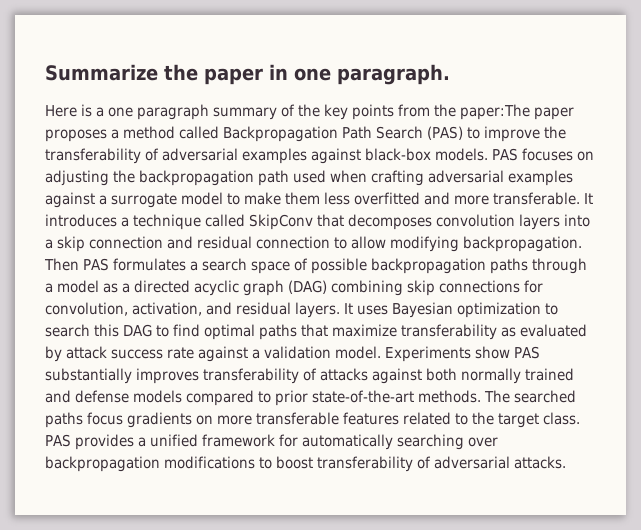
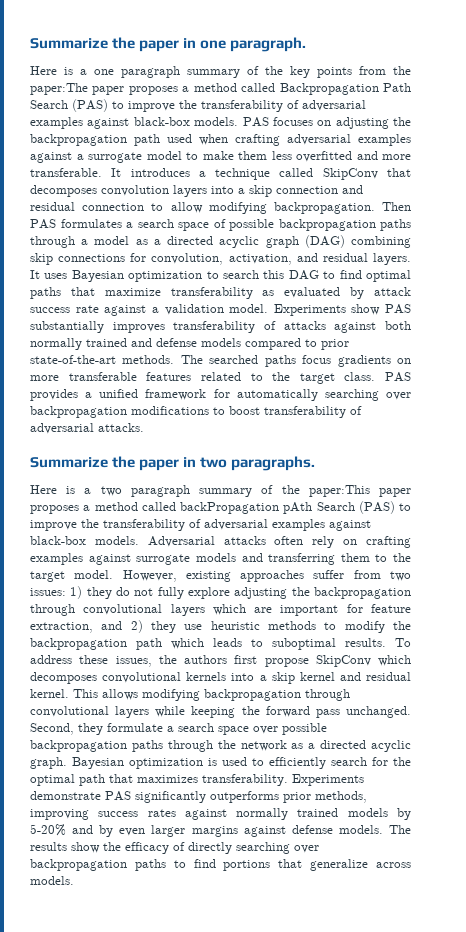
(566, 462) none -> [30,456,316,471] [30,485,411,497] [30,501,411,514] [30,519,371,531] [30,536,411,548] [30,553,411,565] [30,570,411,582] [30,586,411,599] [30,604,411,616] [30,620,411,633] [30,638,411,650] [30,655,411,667] [30,672,411,684] [30,689,350,701] [30,706,411,718] [30,723,327,735] [30,740,411,752] [30,757,411,769] [30,774,364,786] [30,791,367,803] [30,808,411,820] [30,824,411,837] [30,842,319,854] [30,859,411,871] [30,876,74,885] // Summarize the paper in two paragraphs. // Here is a two paragraph summary of the paper:This paper proposes a method called backPropagation pAth Search (PAS) to improve the transferability of adversarial examples against black-box models. Adversarial attacks often rely on crafting examples against surrogate models and transferring them to the target model. However, existing approaches suffer from two issues: 1) they do not fully explore adjusting the backpropagation through convolutional layers which are important for feature extraction, and 2) they use heuristic methods to modify the backpropagation path which leads to suboptimal results. To address these issues, the authors first propose SkipConv which decomposes convolutional kernels into a skip kernel and residual kernel. This allows modifying backpropagation through convolutional layers while keeping the forward pass unchanged. Second, they formulate a search space over possible backpropagation paths through the network as a directed acyclic graph. Bayesian optimization is used to efficiently search for the optimal path that maximizes transferability. Experiments demonstrate PAS significantly outperforms prior methods, improving success rates against normally trained models by 5-20% and by even larger margins against defense models. The results show the efficacy of directly searching over backpropagation paths to find portions that generalize across models.

